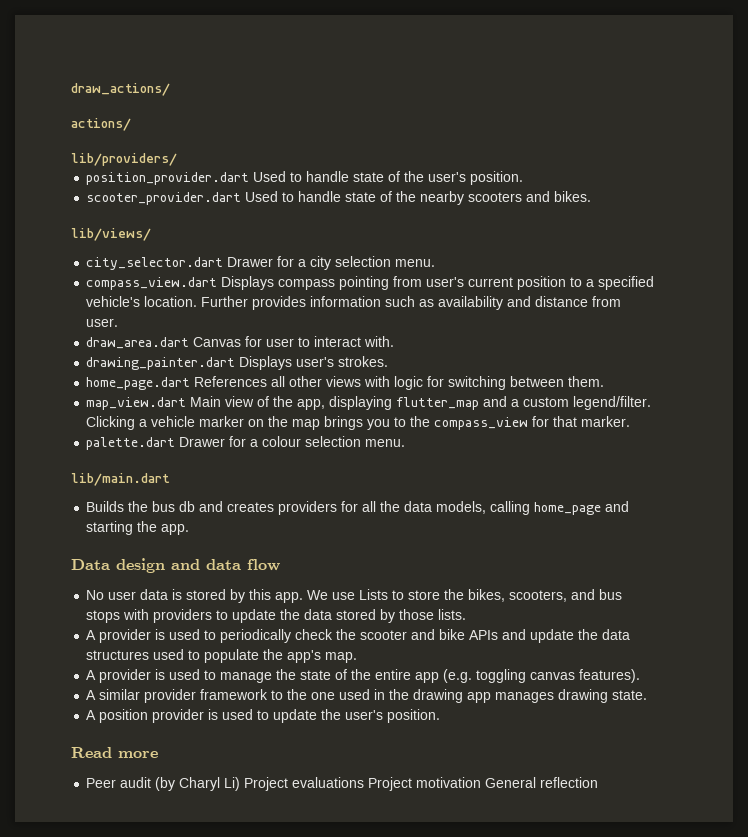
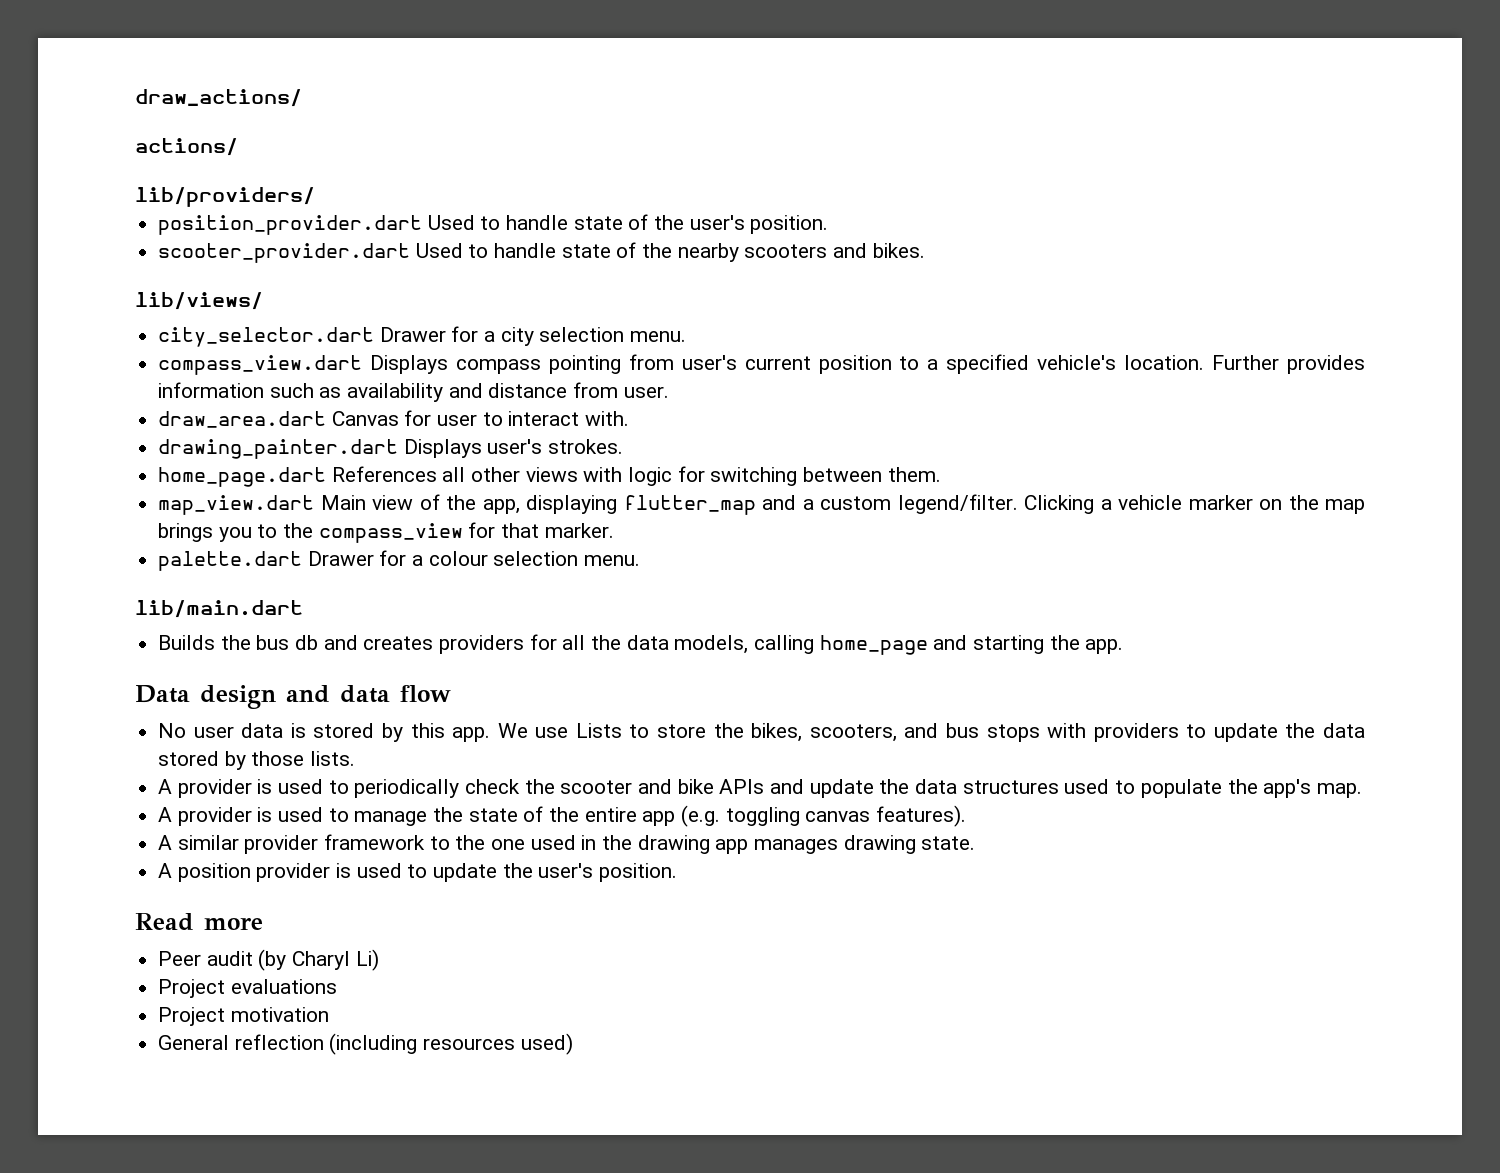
(241, 784) none -> (379, 960) //
(365, 782) none -> (337, 986) //
(482, 782) none -> (329, 1014) //
(599, 782) none -> [329,1033,573,1055] (including resources used)

